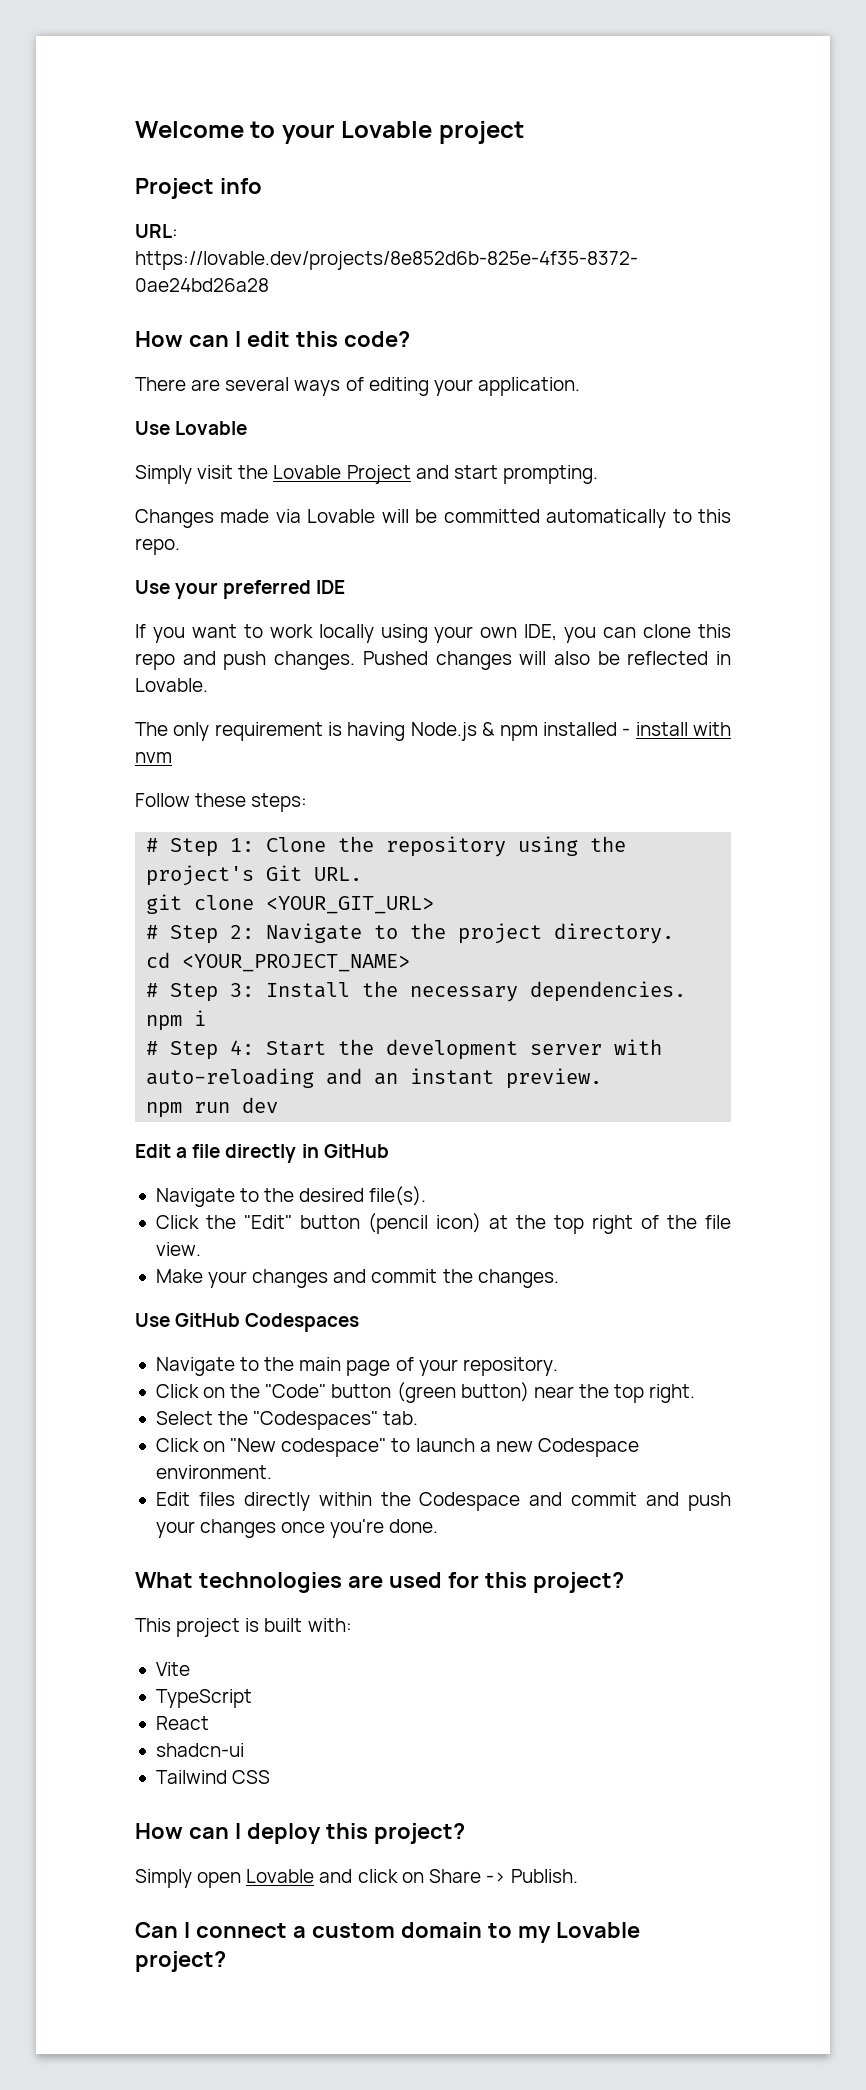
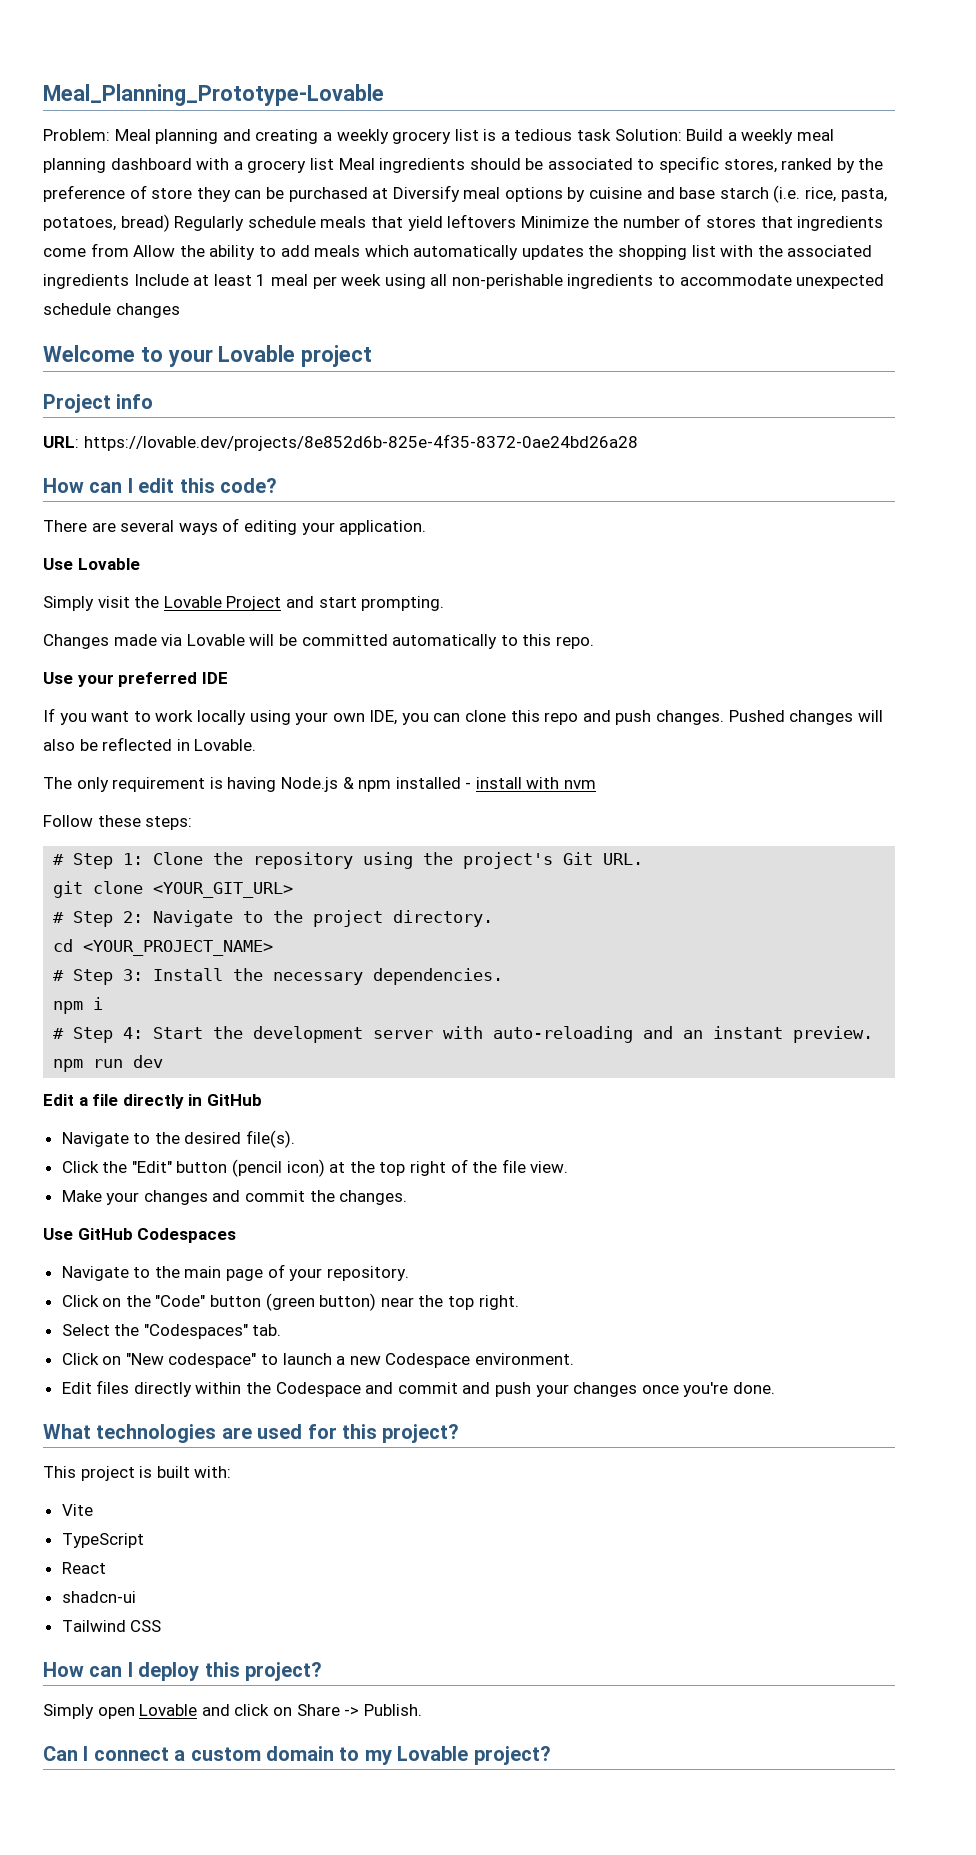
(135, 129) none -> [43,84,384,106] [43,129,835,144] [43,156,884,173] [43,185,887,203] [43,214,884,232] [43,243,873,260] [43,274,885,289] [43,303,180,318] Meal_Planning_Prototype-Lovable // Problem: Meal planning and creating a weekly grocery list is a tedious task Solution: Build a weekly meal planning dashboard with a grocery list Meal ingredients should be associated to specific stores, ranked by the preference of store they can be purchased at Diversify meal options by cuisine and base starch (i.e. rice, pasta, potatoes, bread) Regularly schedule meals that yield leftovers Minimize the number of stores that ingredients come from Allow the ability to add meals which automatically updates the shopping list with the associated ingredients Include at least 1 meal per week using all non-perishable ingredients to accommodate unexpected schedule changes //

